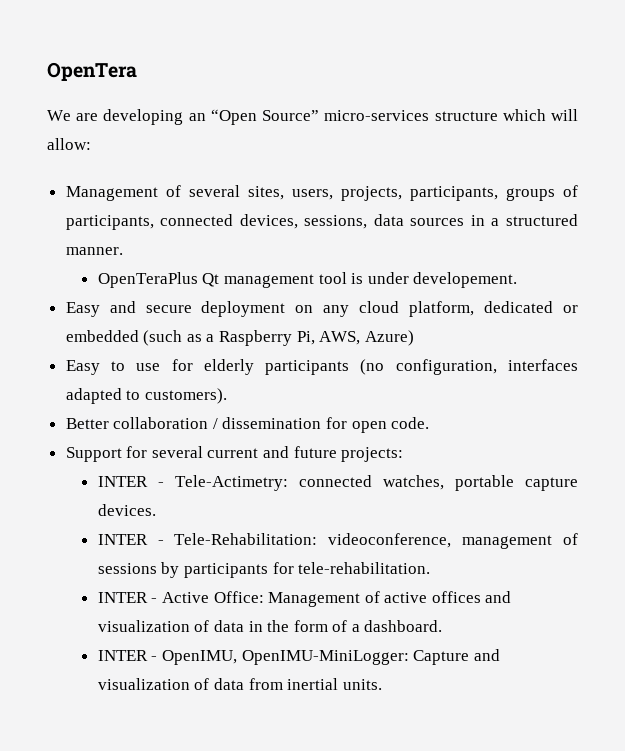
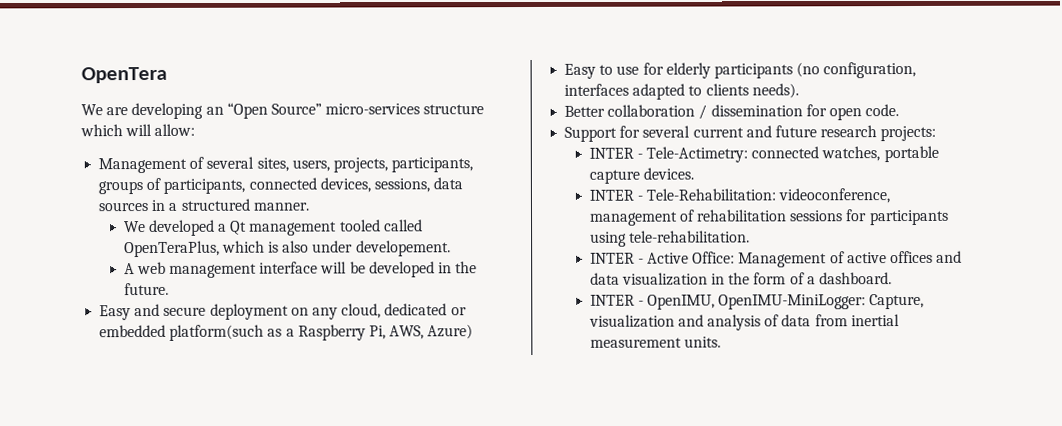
[97,272,518,288] OpenTeraPlus Qt management tool is under developement. -> [123,219,423,237] [123,240,451,258] [123,261,478,278] [123,282,169,296] We developed a Qt management tooled called OpenTeraPlus, which is also under developement. // A web management interface will be developed in the future.
[359,301,475,317] cloud platform, -> [341,303,382,319] cloud,
[143,330,183,346] (such -> [169,324,265,341] platform(such
[144,388,227,404] customers). -> [705,83,799,99] clients needs).
(337, 452) none -> [820,125,878,138] research
[97,562,294,578] sessions by participants for -> [695,209,949,226] [589,231,627,247] rehabilitation sessions for participants using
[97,620,244,632] visualization of data -> [589,272,708,286] data visualization
[413,649,500,665] [97,678,190,690] Capture and visualization -> [869,293,925,310] [588,314,761,331] Capture, visualization and analysis
(339, 684) none -> [589,337,682,348] measurement

